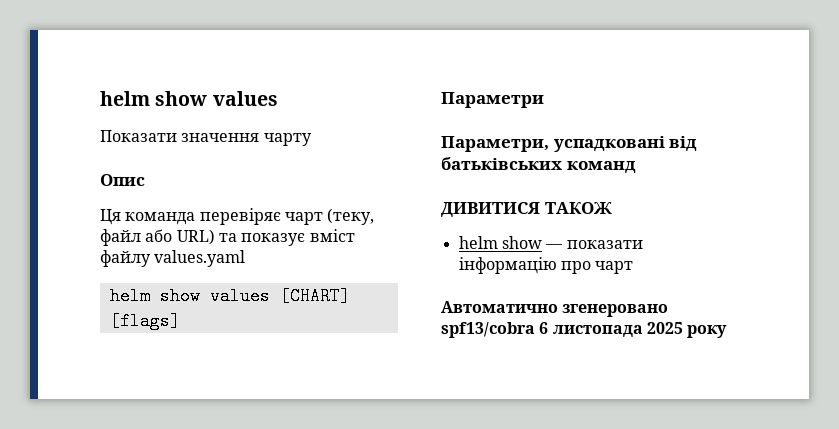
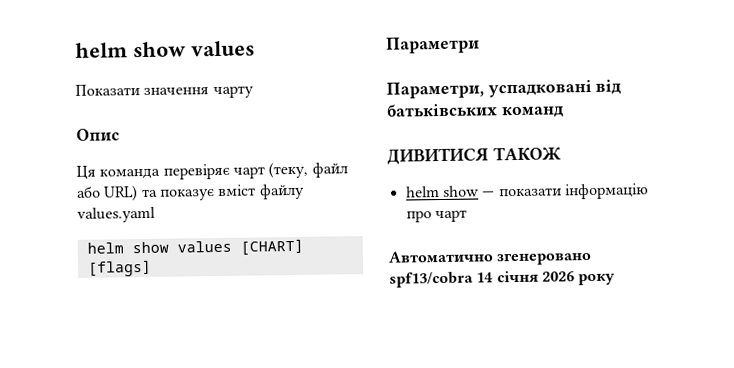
[539,322,683,337] 6 листопада 2025 -> [476,270,575,283] 14 січня 2026

